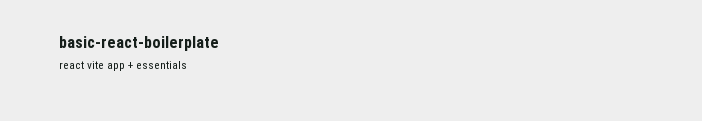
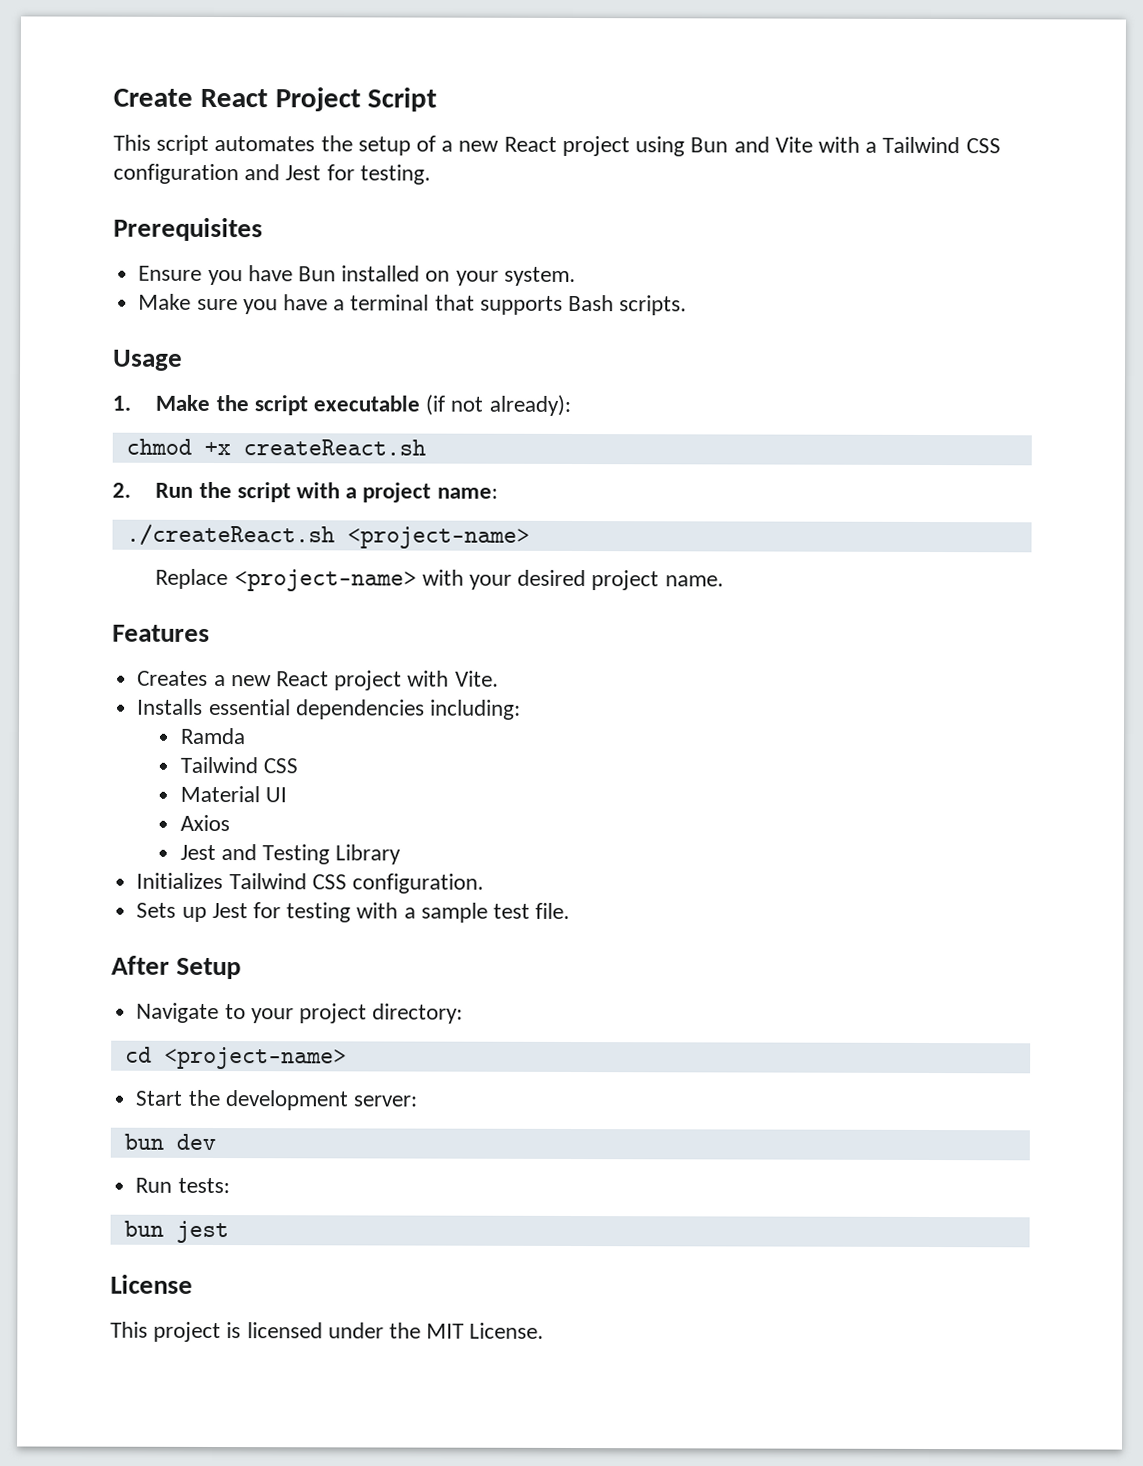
[59,36,219,51] [59,61,188,71] basic-react-boilerplate // react vite app + essentials -> [113,87,438,112] [113,134,1001,157] [113,163,431,185] [113,217,263,242] [138,265,576,287] [138,293,688,316] [113,349,183,371] [112,394,571,416] [125,438,426,456] [112,481,498,503] [125,523,530,549] [155,568,724,592] [112,624,210,642] [137,670,499,691] [137,698,521,720] [179,727,246,745] [179,756,298,774] [179,785,287,803] [179,814,230,832] [179,844,402,865] [136,872,484,894] [136,902,571,923] [111,955,242,980] [136,1002,464,1024] [124,1046,347,1070] [135,1089,417,1111] [123,1133,216,1151] [135,1177,230,1194] [123,1220,229,1244] [110,1274,193,1294] [110,1321,545,1343] Create React Project Script // This script automates the setup of a new React project using Bun and Vite with a Tailwind CSS configuration and Jest for testing. // Prerequisites // Ensure you have Bun installed on your system. // Make sure you have a terminal that supports Bash scripts. // Usage // 1. Make the script executable (if not already): // chmod +x createReact.sh // 2. Run the script with a project name: // ./createReact.sh <project-name> // Replace <project-name> with your desired project name. // Features // Creates a new React project with Vite. // Installs essential dependencies including: // Ramda // Tailwind CSS // Material UI // Axios // Jest and Testing Library // Initializes Tailwind CSS configuration. // Sets up Jest for testing with a sample test file. // After Setup // Navigate to your project directory: // cd <project-name> // Start the development server: // bun dev // Run tests: // bun jest // License // This project is licensed under the MIT License.

